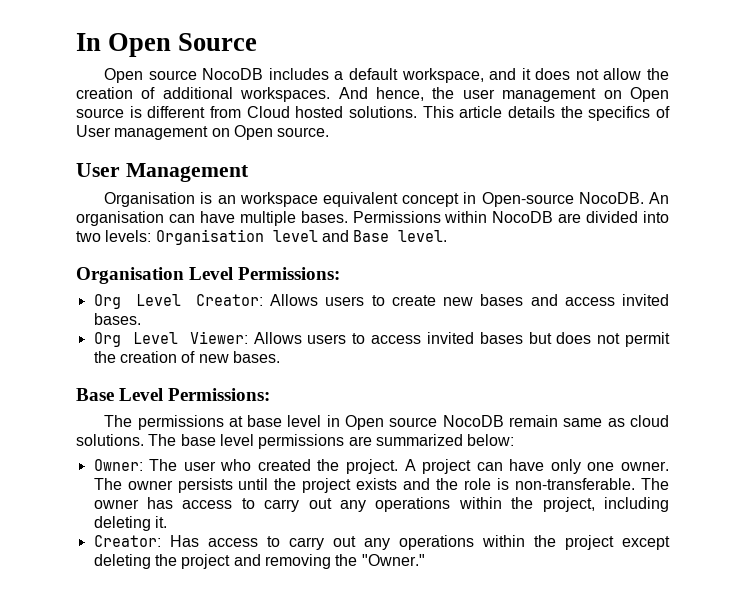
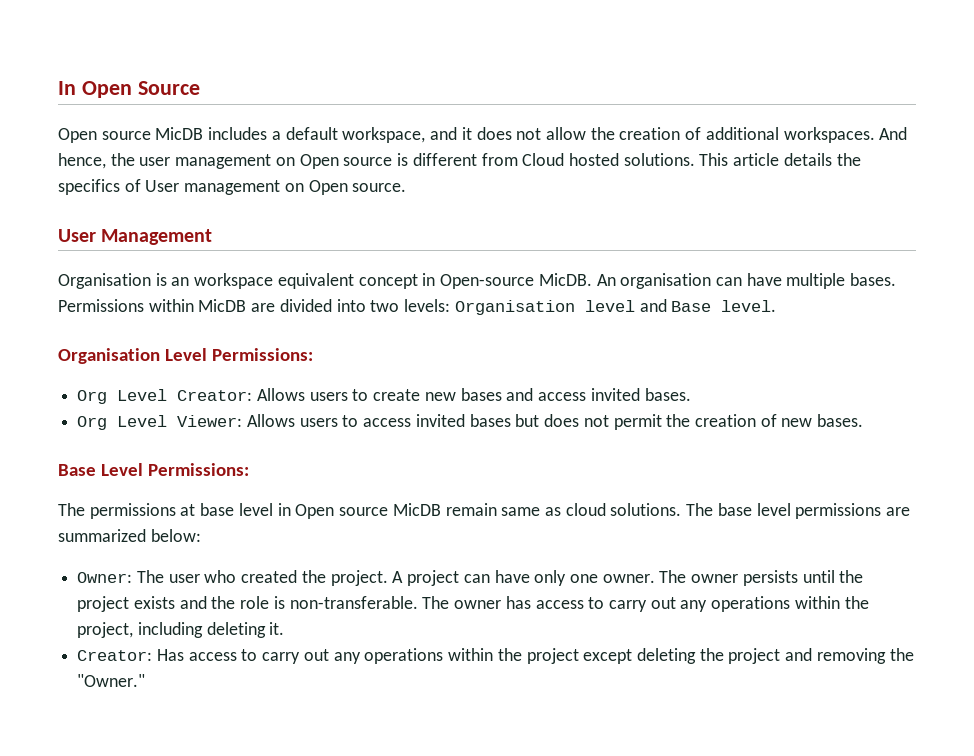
[202,68,264,80] NocoDB -> [155,127,204,140] MicDB
[578,192,644,204] NocoDB. -> [538,273,592,286] MicDB.
[492,211,554,223] NocoDB -> [198,299,247,312] MicDB
[442,415,504,427] NocoDB -> [392,503,441,516] MicDB

